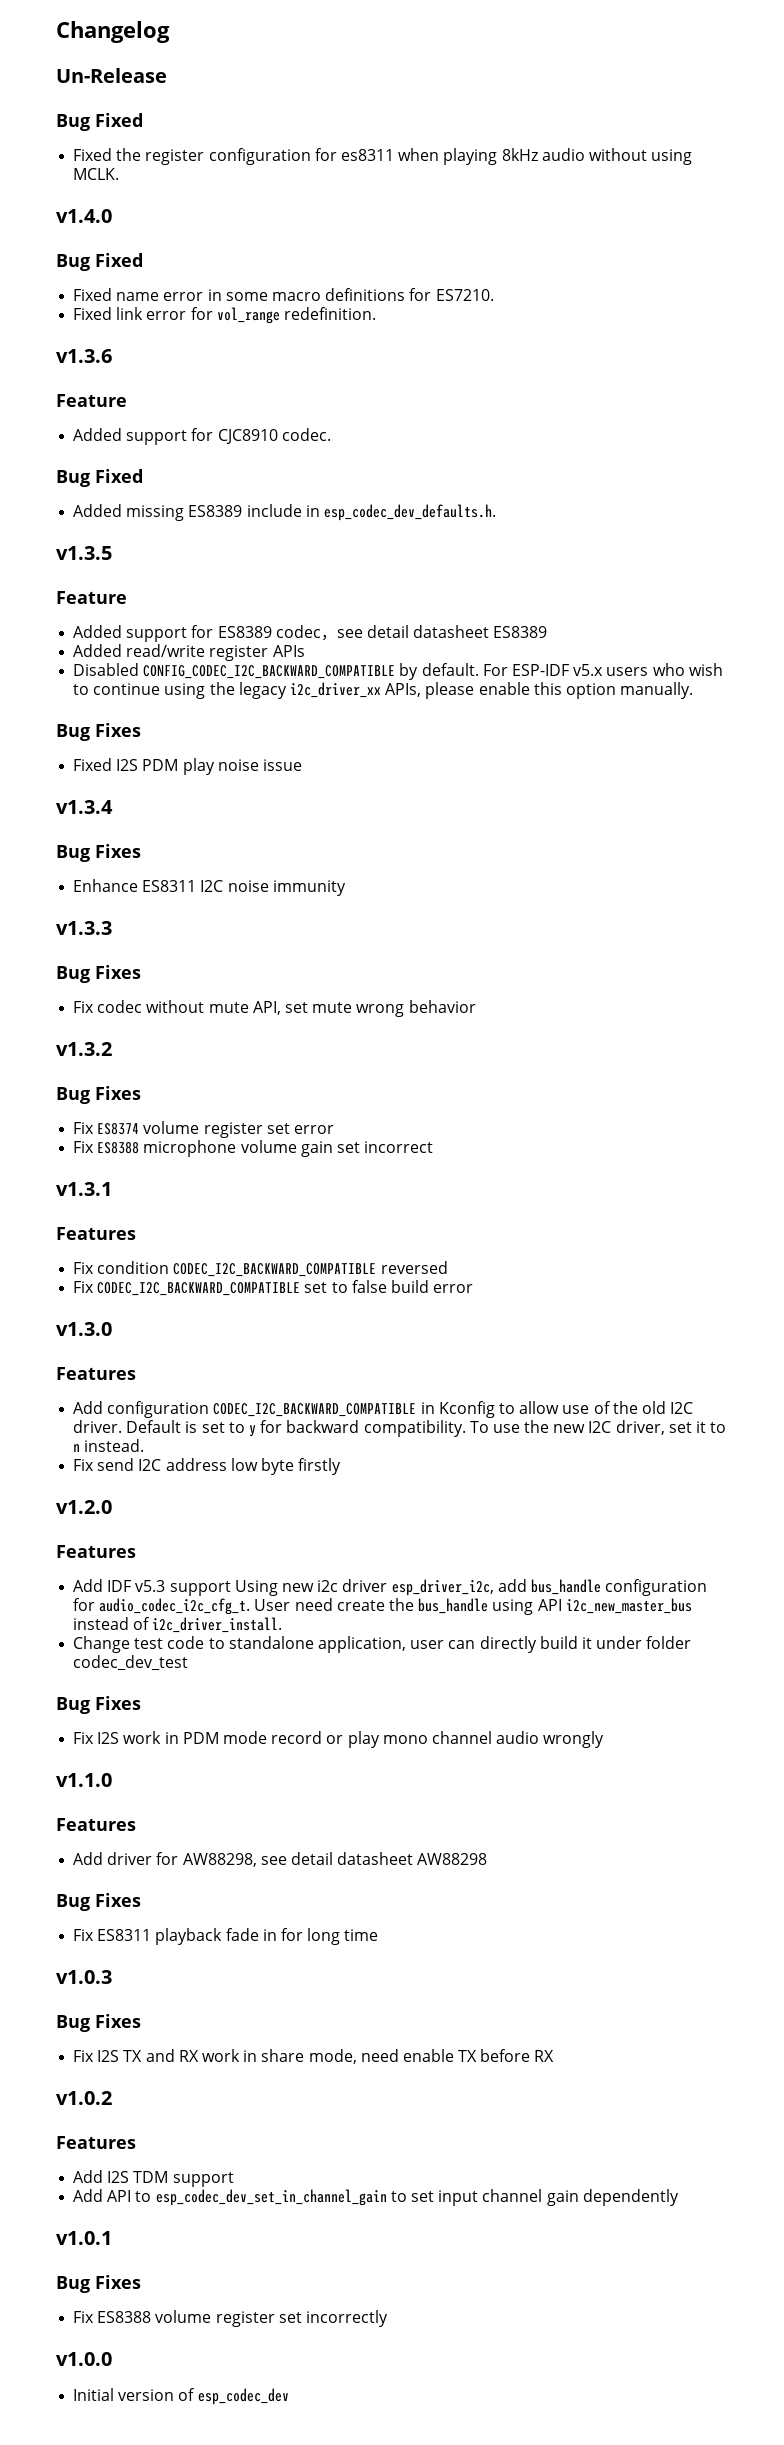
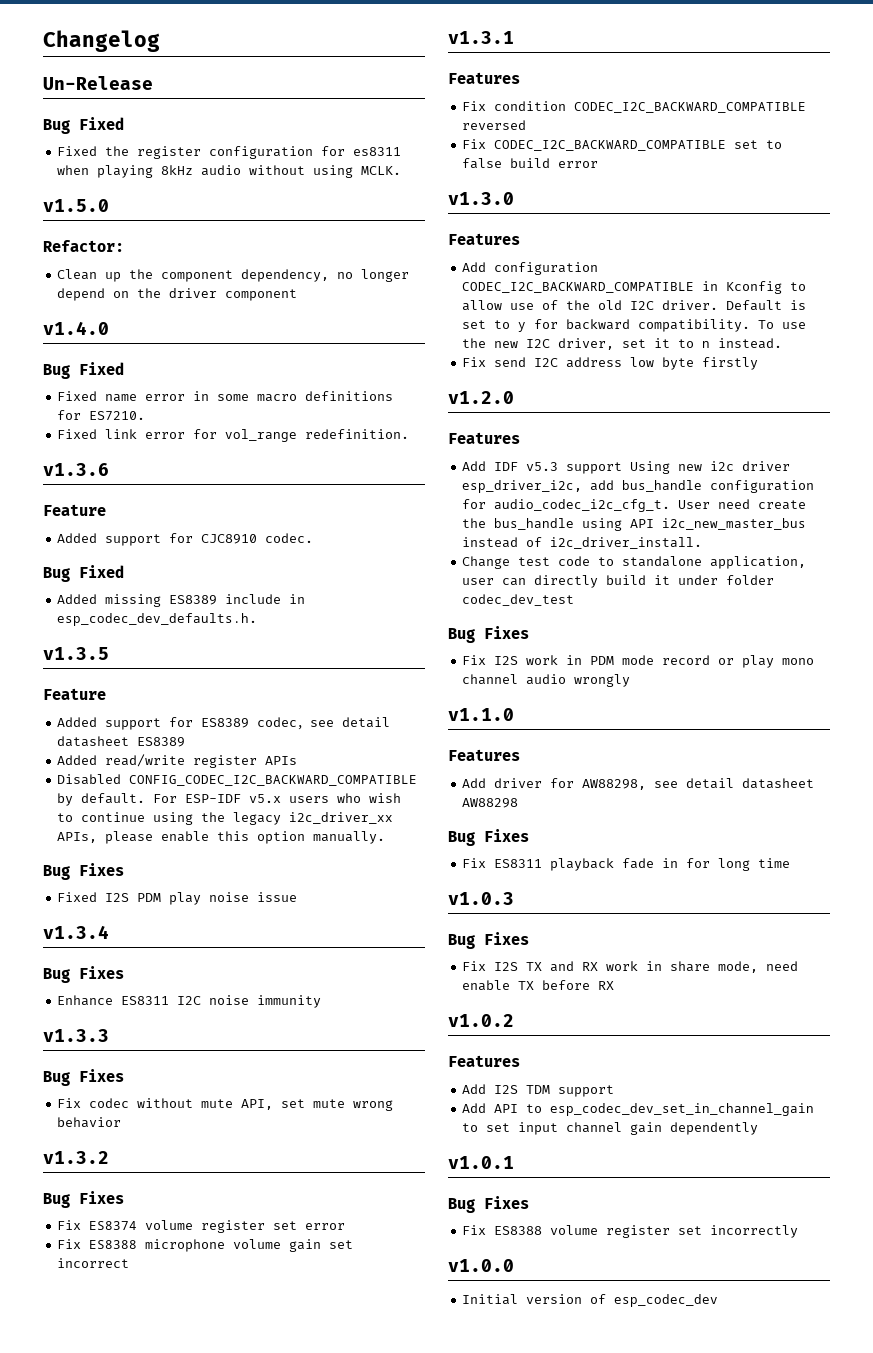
(120, 174) none -> [43,199,109,212] [43,240,124,252] [57,269,410,282] [57,288,298,301] // v1.5.0 // Refactor: // Clean up the component dependency, no longer depend on the driver component

